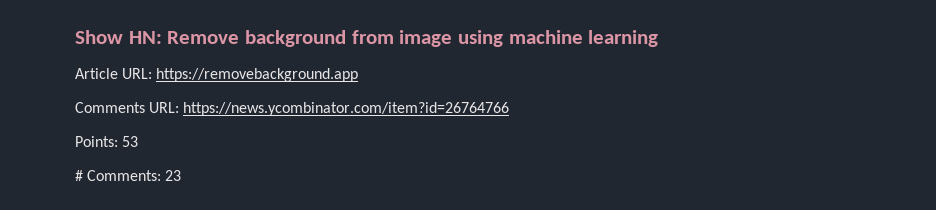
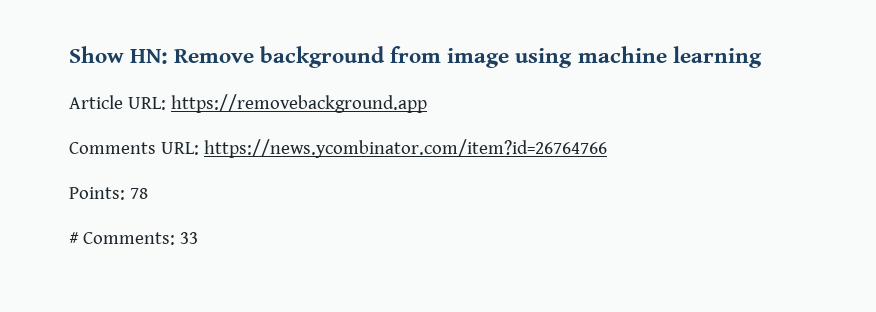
[122,136,139,147] 53 -> [129,188,148,199] 78
[165,170,182,181] 23 -> [179,232,198,244] 33

